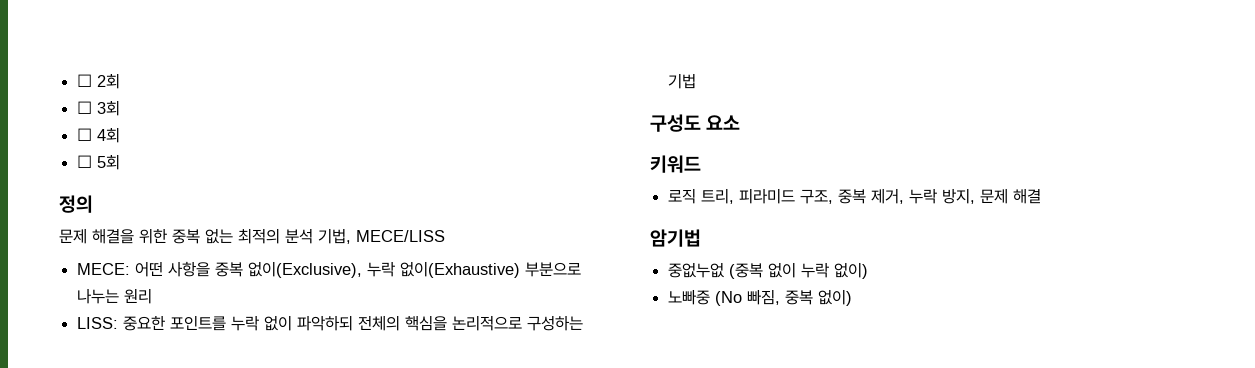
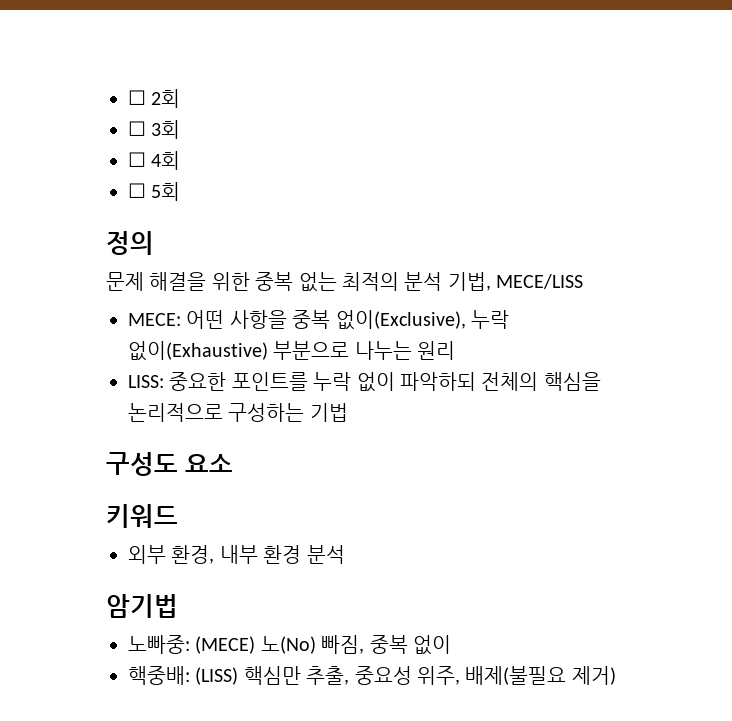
[668,188,1042,204] [650,229,701,247] [668,262,869,279] [668,289,853,306] 로직 트리, 피라미드 구조, 중복 제거, 누락 방지, 문제 해결 // 암기법 // 중없누없 (중복 없이 누락 없이) // 노빠중 (No 빠짐, 중복 없이) -> [128,545,345,564] [106,594,178,618] [128,635,451,655] [128,666,616,685] 외부 환경, 내부 환경 분석 // 암기법 // 노빠중: (MECE) 노(No) 빠짐, 중복 없이 // 핵중배: (LISS) 핵심만 추출, 중요성 위주, 배제(불필요 제거)

